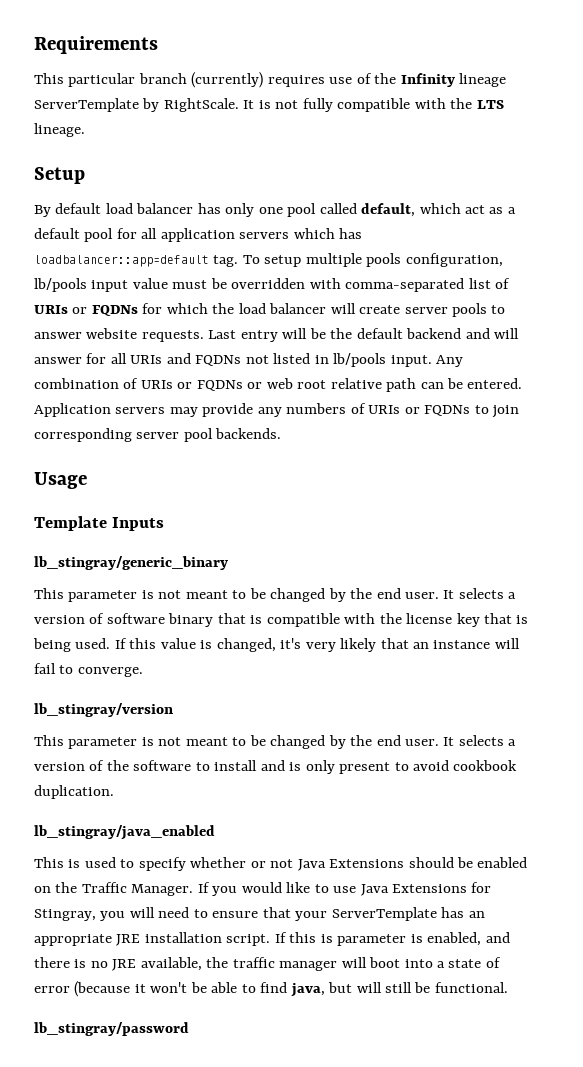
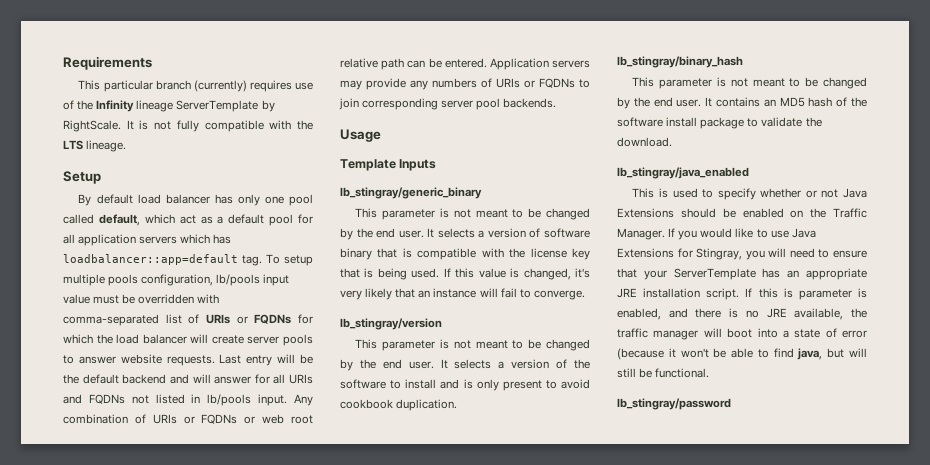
(114, 792) none -> [617,56,743,68] [632,77,867,89] [617,97,867,109] [617,117,822,129] [617,137,672,147] // lb_stingray/binary_hash // This parameter is not meant to be changed by the end user. It contains an MD5 hash of the software install package to validate the download.

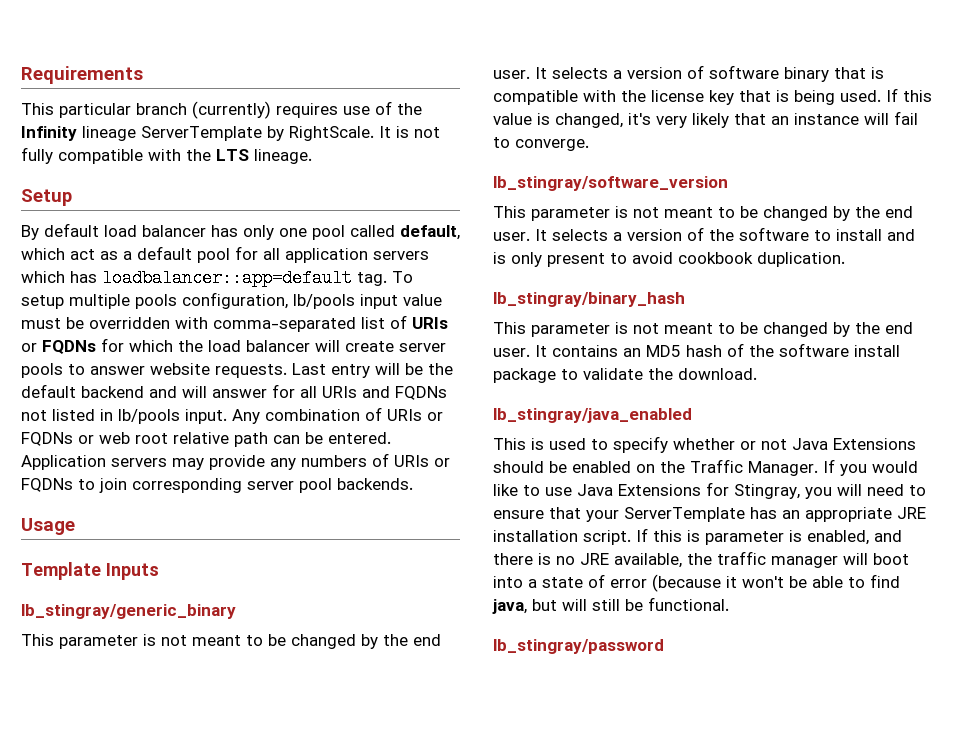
[340,318,442,330] lb_stingray/version -> [493,176,728,191] lb_stingray/software_version

